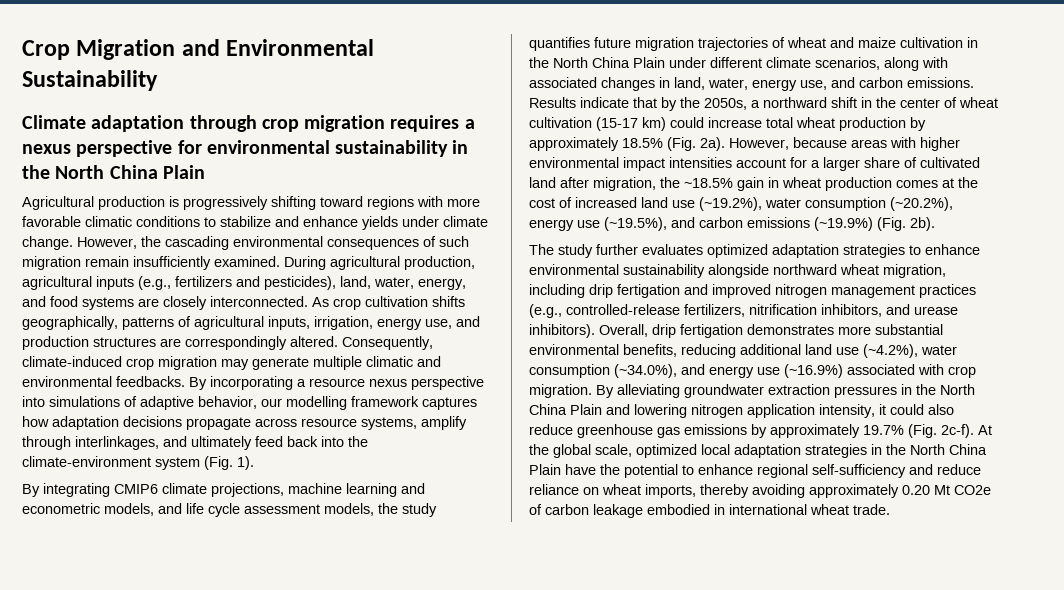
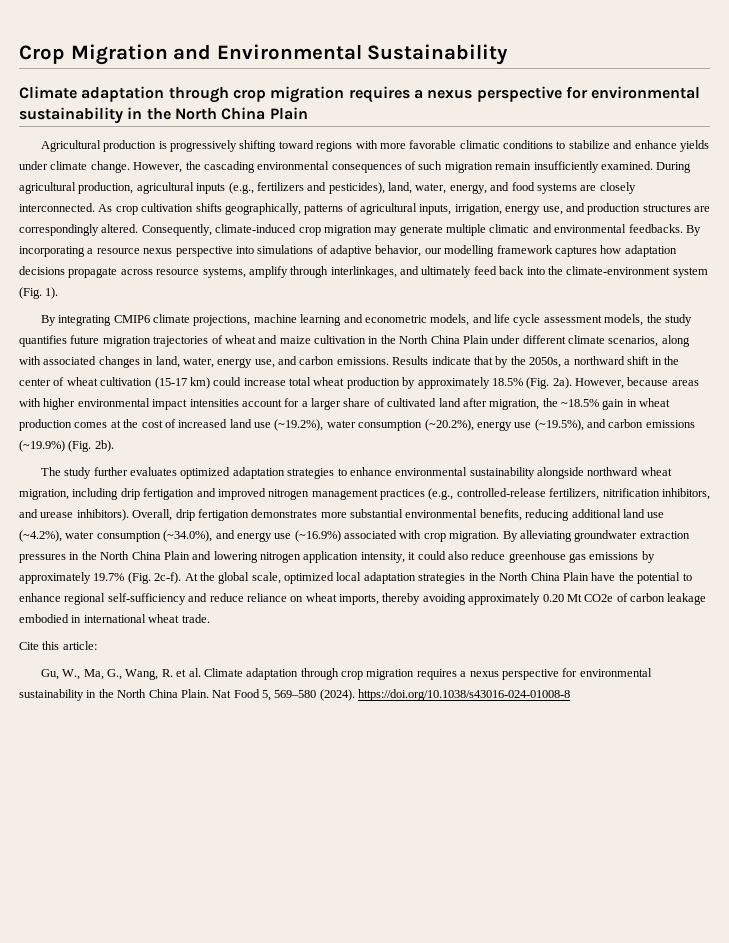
(890, 509) none -> [19,641,97,650] [40,668,652,680] [19,689,571,701] // Cite this article: // Gu, W., Ma, G., Wang, R. et al. Climate adaptation through crop migration requires a nexus perspective for environmental sustainability in the North China Plain. Nat Food 5, 569–580 (2024). https://doi.org/10.1038/s43016-024-01008-8

